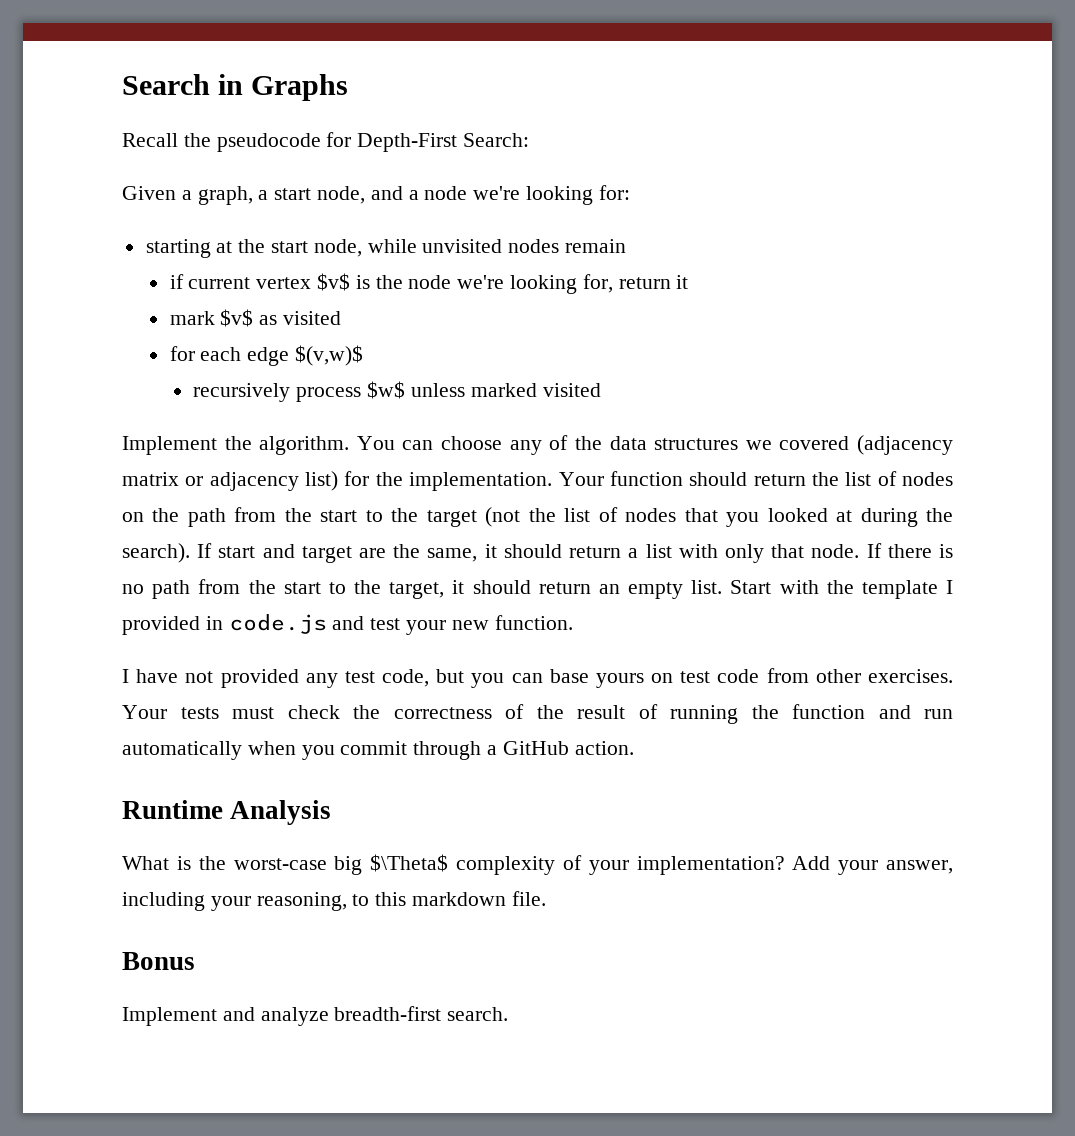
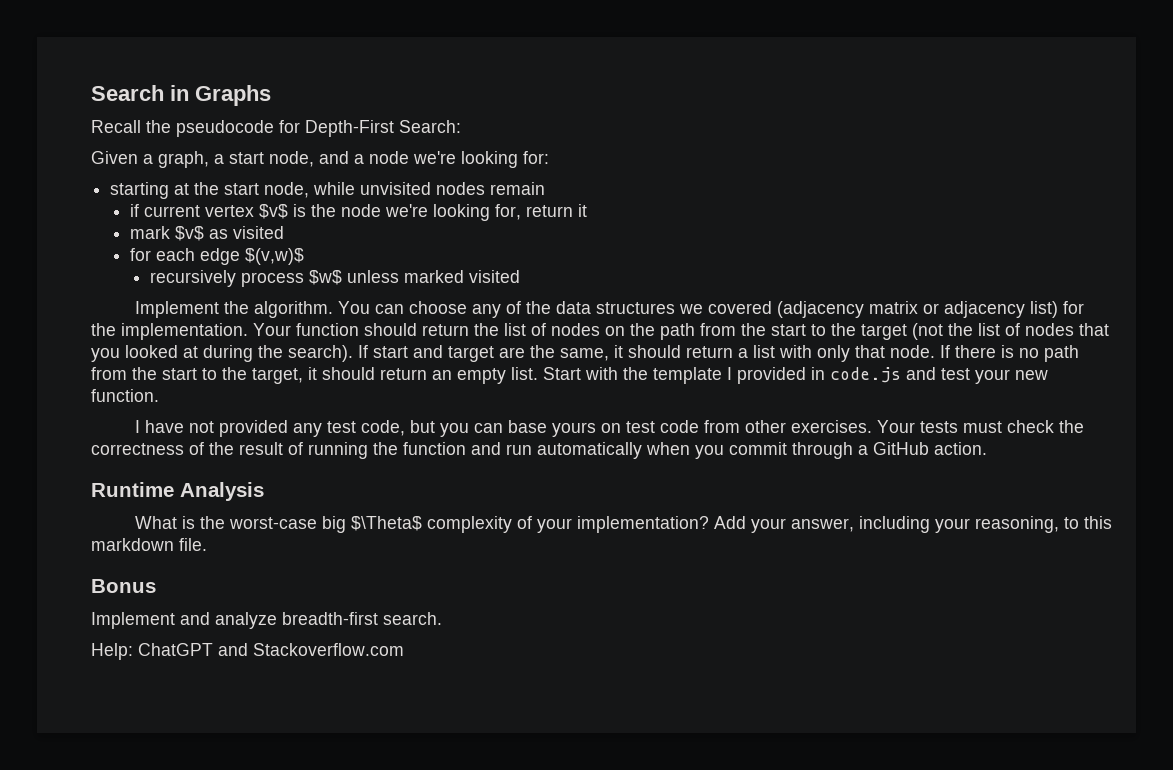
(509, 1014) none -> [91,643,404,660] // Help: ChatGPT and Stackoverflow.com

